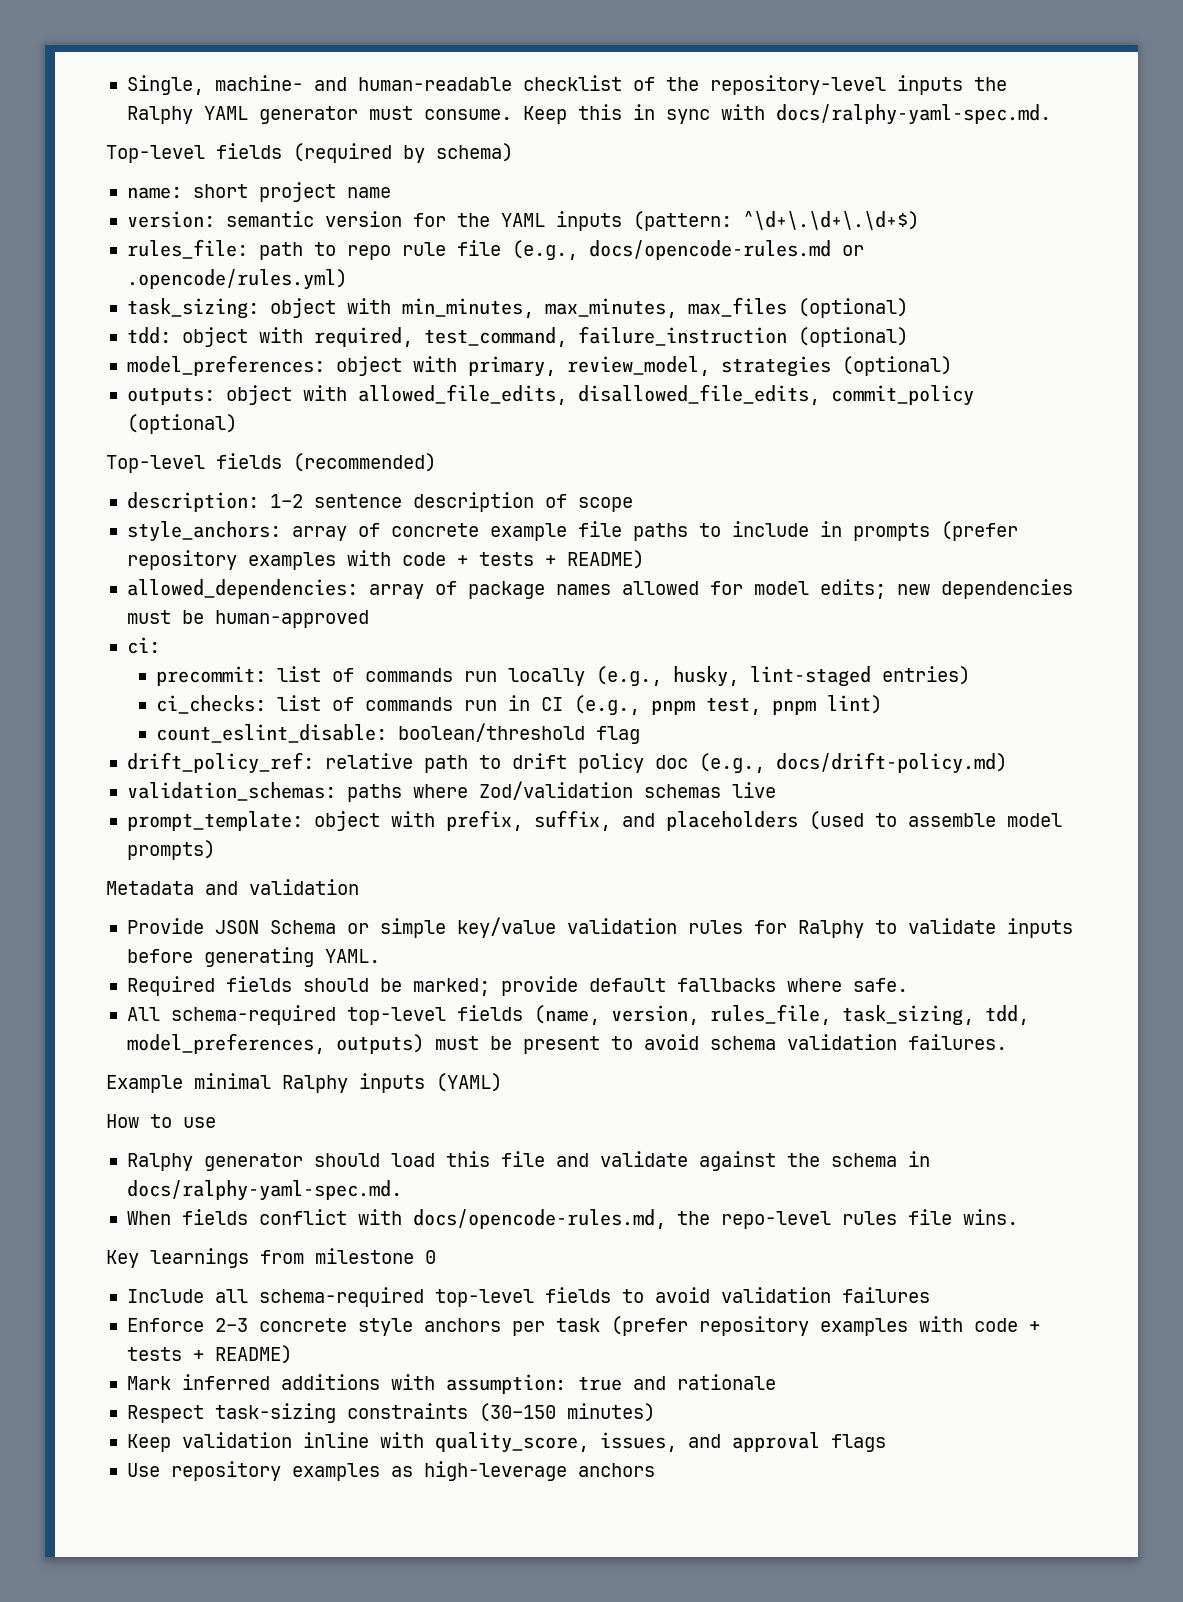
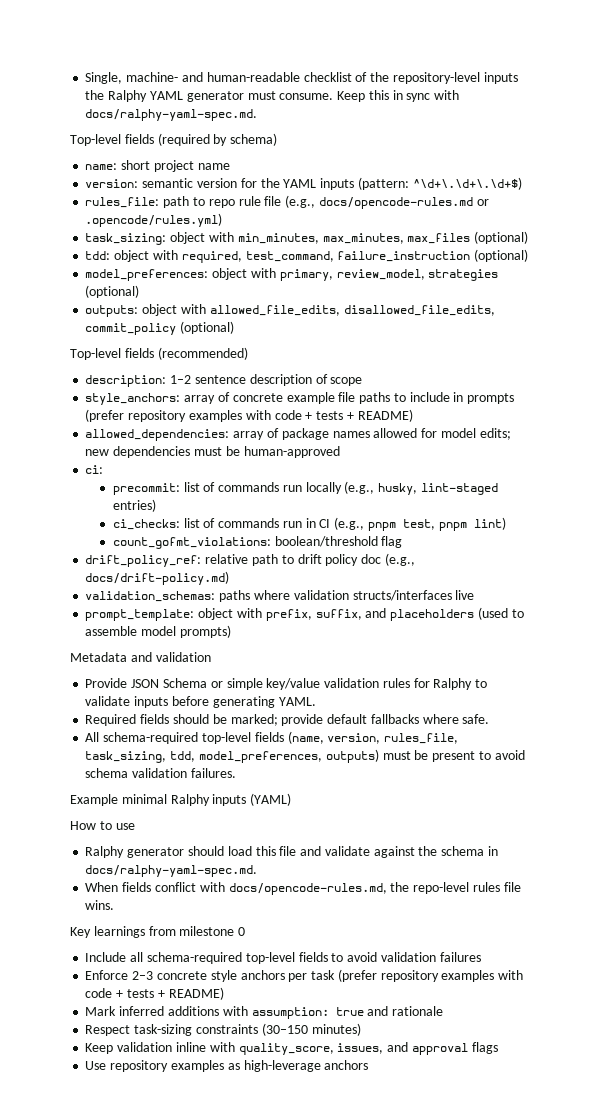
[155,724,387,743] count_eslint_disable: -> [112,537,271,549] count_gofmt_violations:
[478,781,721,800] Zod/validation schemas -> [293,590,452,601] validation structs/interfaces

